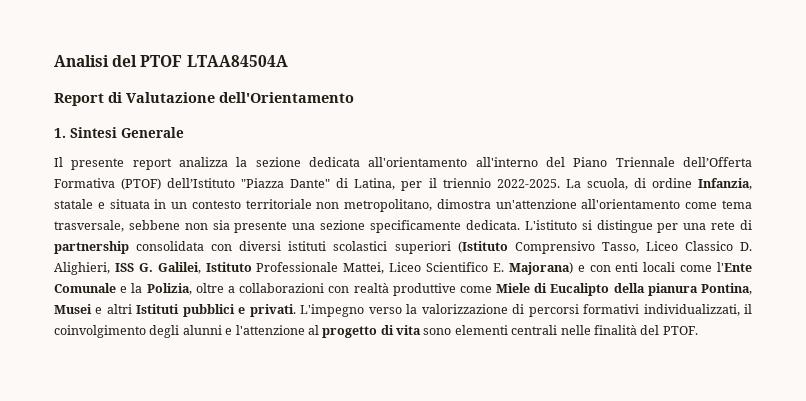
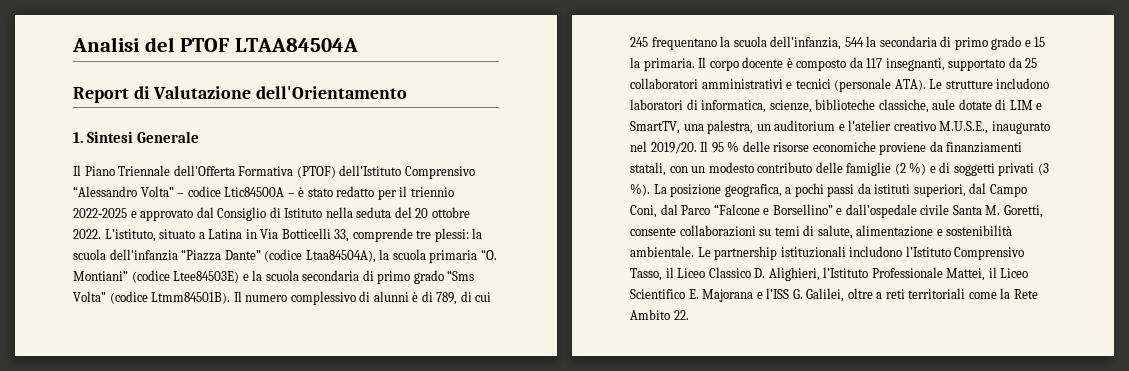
[71,157,565,170] presente report analizza la sezione dedicata all'orientamento all'interno del -> (81, 170) none
[241,178,753,191] [54,199,752,212] [54,220,753,233] [54,241,508,254] "Piazza Dante" di Latina, per il triennio 2022-2025. La scuola, di ordine Infanzia, statale e situata in un contesto territoriale non metropolitano, dimostra un'attenzione all'orientamento come tema trasversale, sebbene non sia presente una sezione specificamente dedicata. L'istituto si distingue per una rete di partnership consolidata con diversi istituti scolastici superiori (Istituto -> [404,166,475,179] [73,186,454,200] [73,207,470,221] [73,228,483,242] [73,249,497,263] [73,270,475,284] [73,291,492,305] [630,36,1046,50] [630,57,1038,71] [630,78,1050,92] [630,99,1043,113] [630,120,1050,134] [630,141,1023,155] [630,162,1049,176] [630,183,1027,197] [630,204,1043,218] [630,225,1013,239] [630,246,951,260] Comprensivo “Alessandro Volta” – codice Ltic84500A – è stato redatto per il triennio 2022‑2025 e approvato dal Consiglio di Istituto nella seduta del 20 ottobre 2022. L’istituto, situato a Latina in Via Botticelli 33, comprende tre plessi: la scuola dell’infanzia “Piazza Dante” (codice Ltaa84504A), la scuola primaria “O. Montiani” (codice Ltee84503E) e la scuola secondaria di primo grado “Sms Volta” (codice Ltmm84501B). Il numero complessivo di alunni è di 789, di cui 245 frequentano la scuola dell’infanzia, 544 la secondaria di primo grado e 15 la primaria. Il corpo docente è composto da 117 insegnanti, supportato da 25 collaboratori amministrativi e tecnici (personale ATA). Le strutture includono laboratori di informatica, scienze, biblioteche classiche, aule dotate di LIM e SmartTV, una palestra, un auditorium e l’atelier creativo M.U.S.E., inaugurato nel 2019/20. Il 95 % delle risorse economiche proviene da finanziamenti statali, con un modesto contributo delle famiglie (2 %) e di soggetti privati (3 %). La posizione geografica, a pochi passi da istituti superiori, dal Campo Coni, dal Parco “Falcone e Borsellino” e dall’ospedale civile Santa M. Goretti, consente collaborazioni su temi di salute, alimentazione e sostenibilità ambientale. Le partnership istituzionali includono l’Istituto
(639, 247) none -> [665,267,674,278] il
[114,262,252,274] ISS G. Galilei, Istituto -> [823,267,869,278] l’Istituto
(385, 268) none -> [988,267,997,278] il
[508,262,752,275] [54,283,752,296] [54,304,752,317] [54,325,698,338] Majorana) e con enti locali come l'Ente Comunale e la Polizia, oltre a collaborazioni con realtà produttive come Miele di Eucalipto della pianura Pontina, Musei e altri Istituti pubblici e privati. L'impegno verso la valorizzazione di percorsi formativi individualizzati, il coinvolgimento degli alunni e l'attenzione al progetto di vita sono elementi centrali nelle finalità del PTOF. -> [702,288,1038,302] [630,309,689,320] Majorana e l’ISS G. Galilei, oltre a reti territoriali come la Rete Ambito 22.

